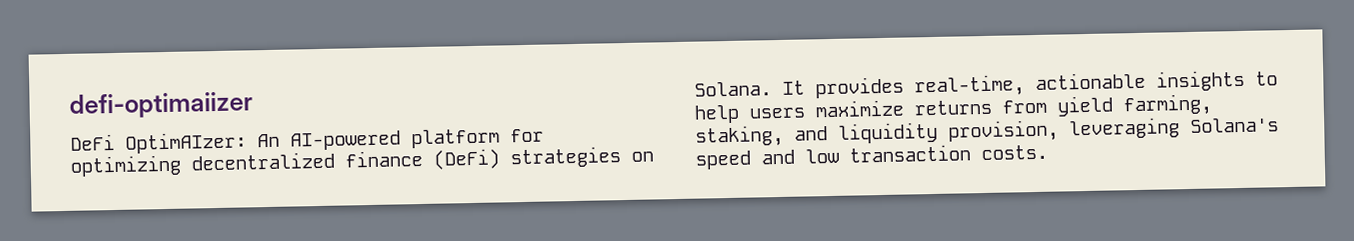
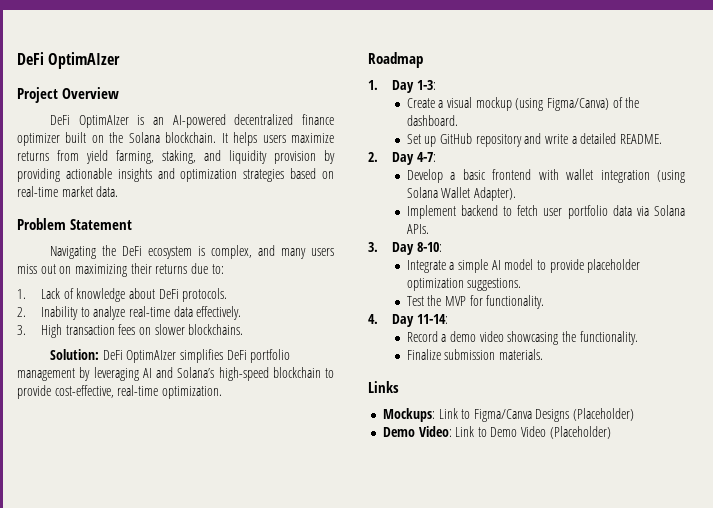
[69,91,253,119] [70,128,544,154] [70,146,654,177] [694,69,1278,99] [694,104,740,124] defi-optimaiizer // DeFi OptimAIzer: An AI-powered platform for optimizing decentralized finance (DeFi) strategies on Solana. It provides real-time, actionable insights to help -> [17,52,121,69] [17,87,120,103] [50,114,334,128] [17,132,258,146] DeFi OptimAIzer // Project Overview // DeFi OptimAIzer is an AI-powered decentralized finance optimizer built on the Solana blockchain. It helps
[948,117,1279,143] [695,144,1048,170] provision, leveraging Solana's speed and low transaction costs. -> [274,150,335,164] [17,168,334,182] [17,186,119,197] [17,218,133,230] [50,245,334,259] [17,263,224,277] [17,288,228,302] [17,306,242,320] [17,324,244,338] [50,349,291,363] [17,367,334,381] [17,385,222,399] [368,52,423,68] [368,80,436,93] [406,97,640,111] [406,115,458,126] [406,133,662,147] [368,152,436,165] [406,169,685,183] [406,187,517,201] [406,205,685,219] [406,224,429,234] [368,242,442,255] [406,259,641,273] [406,278,522,291] [406,295,545,309] [368,314,448,327] [406,331,638,345] [406,349,544,360] [368,381,399,393] [382,408,635,422] [382,426,611,439] provision by providing actionable insights and optimization strategies based on real-time market data. // Problem Statement // Navigating the DeFi ecosystem is complex, and many users miss out on maximizing their returns due to: // 1. Lack of knowledge about DeFi protocols. // 2. Inability to analyze real-time data effectively. // 3. High transaction fees on slower blockchains. // Solution: DeFi OptimAIzer simplifies DeFi portfolio management by leveraging AI and Solana’s high-speed blockchain to provide cost-effective, real-time optimization. // Roadmap // 1. Day 1-3: // Create a visual mockup (using Figma/Canva) of the dashboard. // Set up GitHub repository and write a detailed README. // 2. Day 4-7: // Develop a basic frontend with wallet integration (using Solana Wallet Adapter). // Implement backend to fetch user portfolio data via Solana APIs. // 3. Day 8-10: // Integrate a simple AI model to provide placeholder optimization suggestions. // Test the MVP for functionality. // 4. Day 11-14: // Record a demo video showcasing the functionality. // Finalize submission materials. // Links // Mockups: Link to Figma/Canva Designs (Placeholder) // Demo Video: Link to Demo Video (Placeholder)

